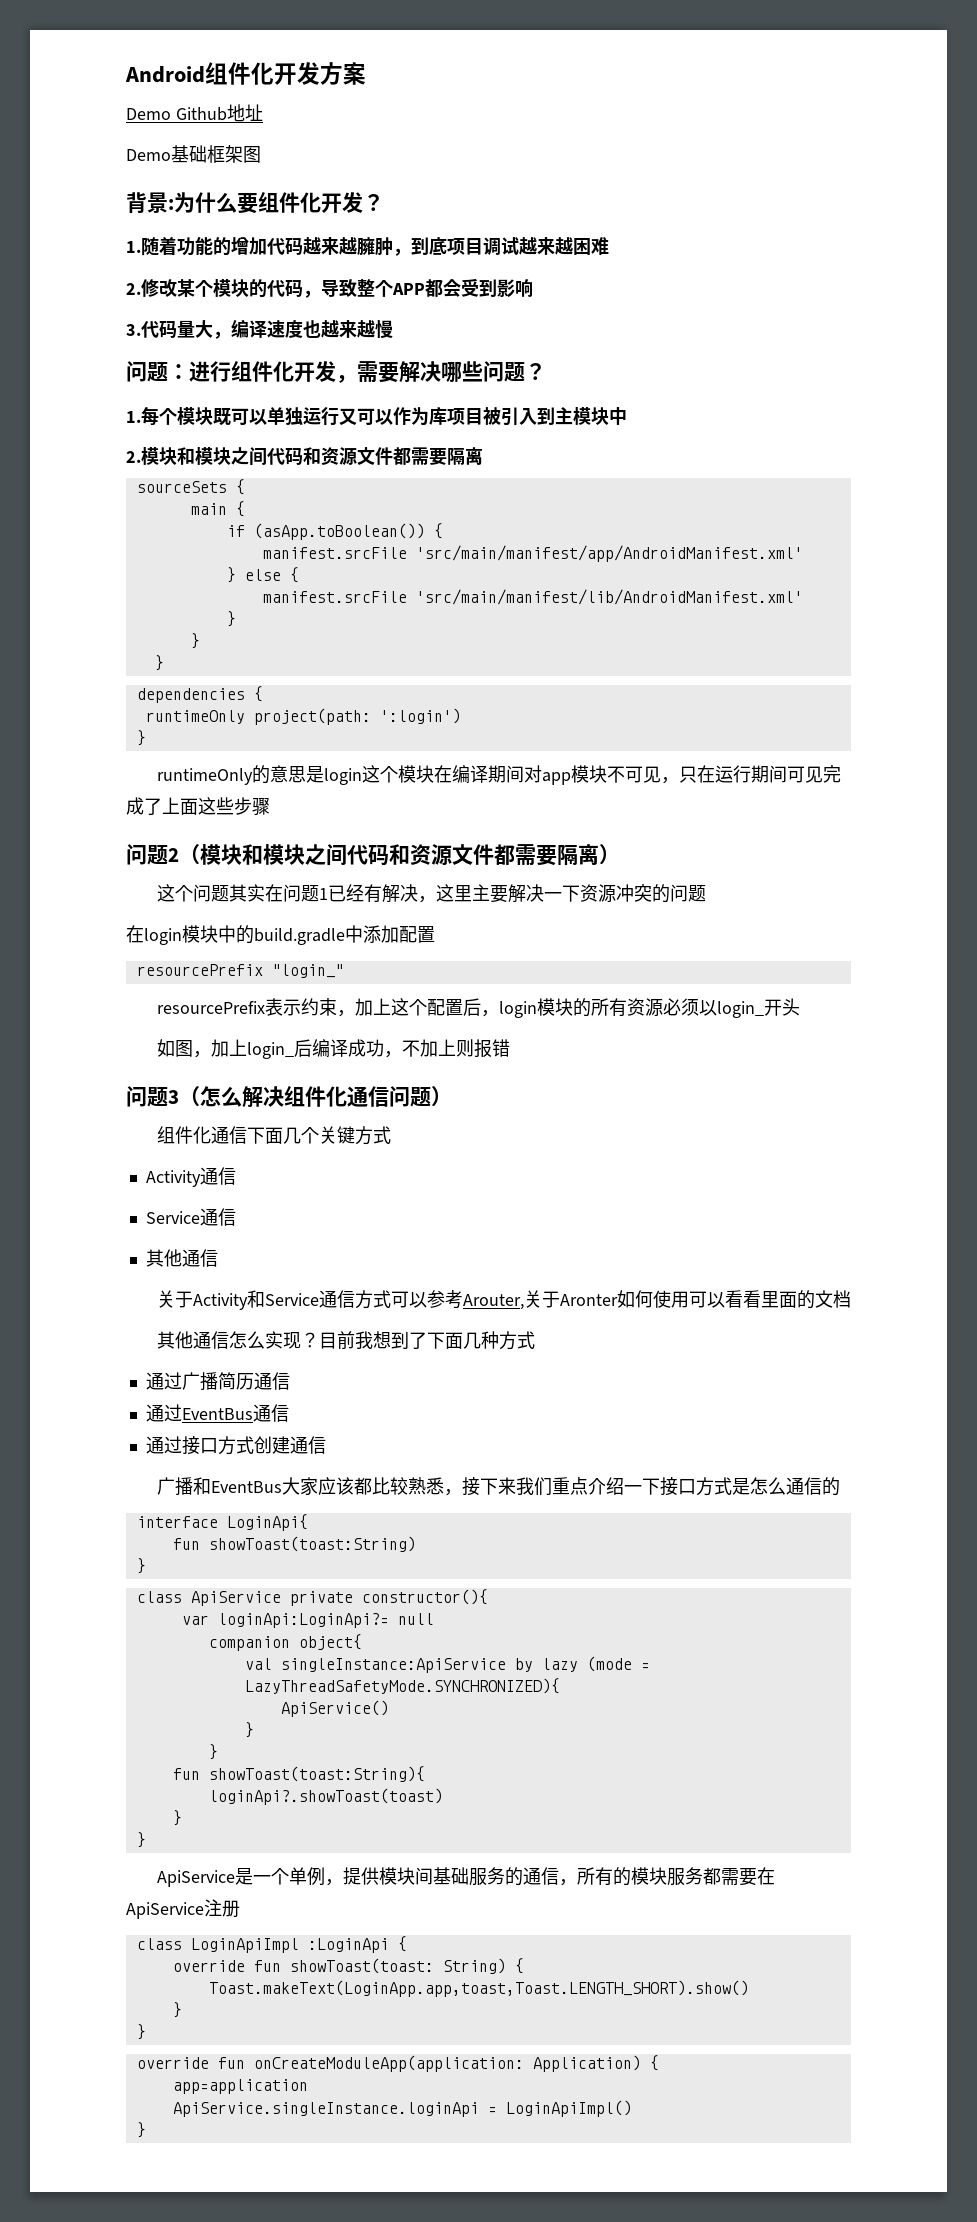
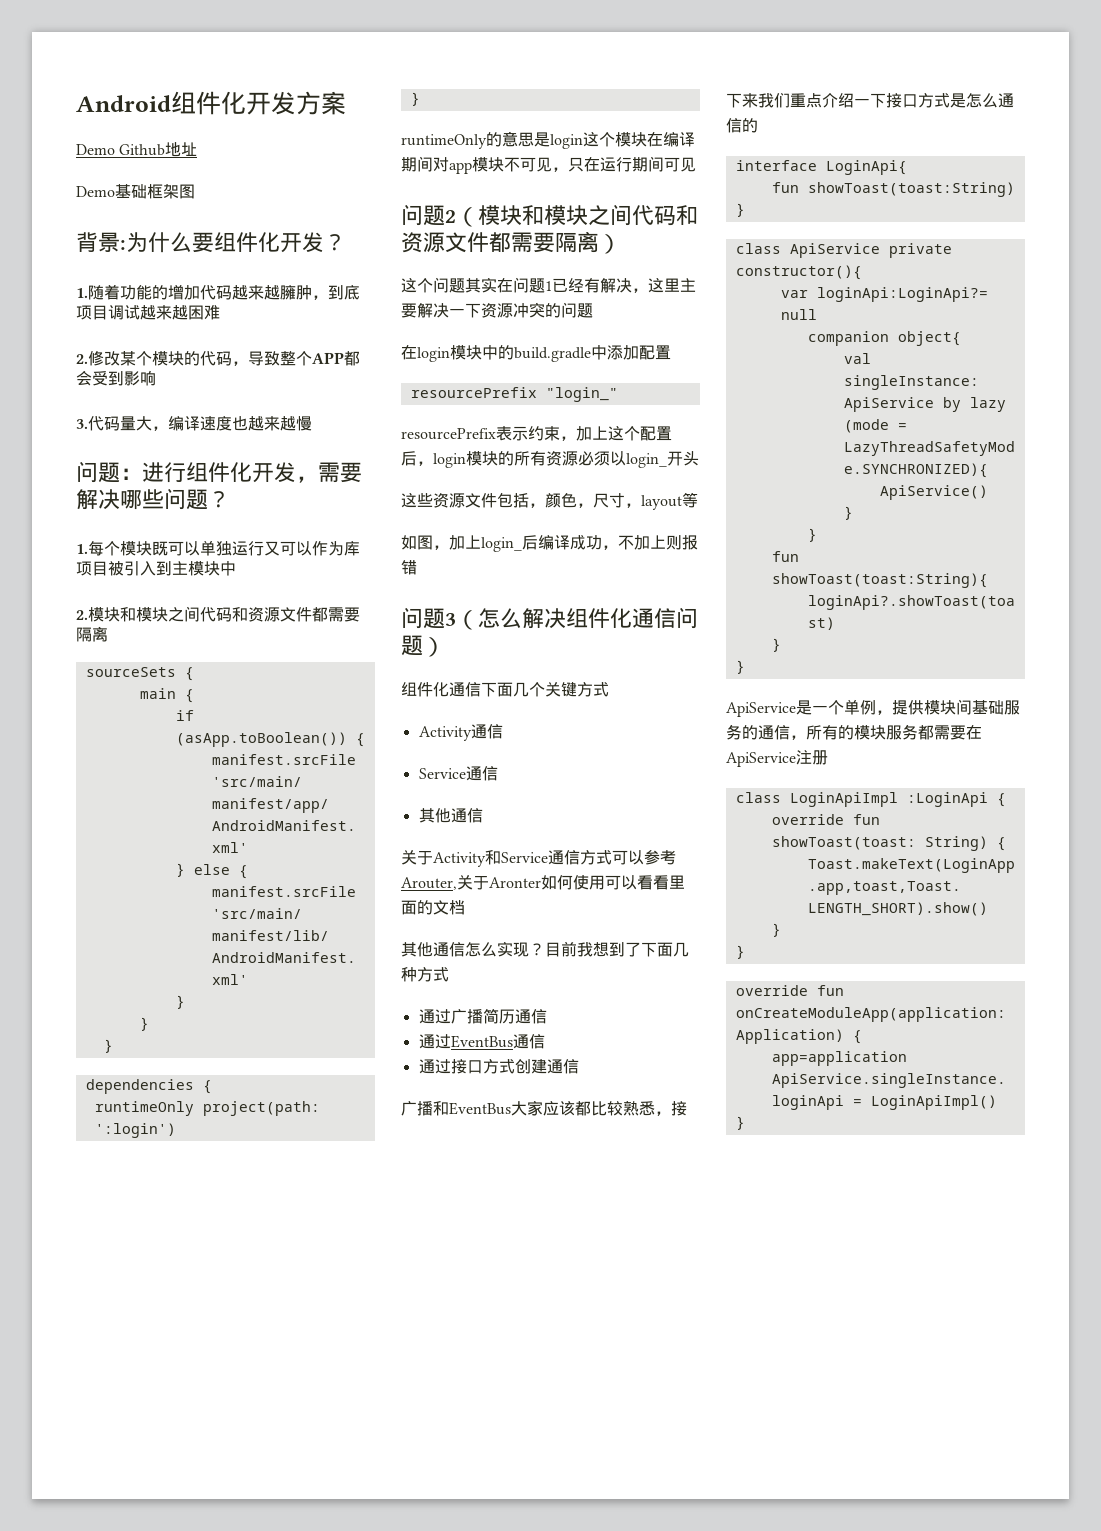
[822,765,841,783] [126,797,270,816] 完成了上面这些步骤 -> (696, 164) none
(800, 1007) none -> [401,492,698,510] // 这些资源文件包括，颜色，尺寸，layout等

